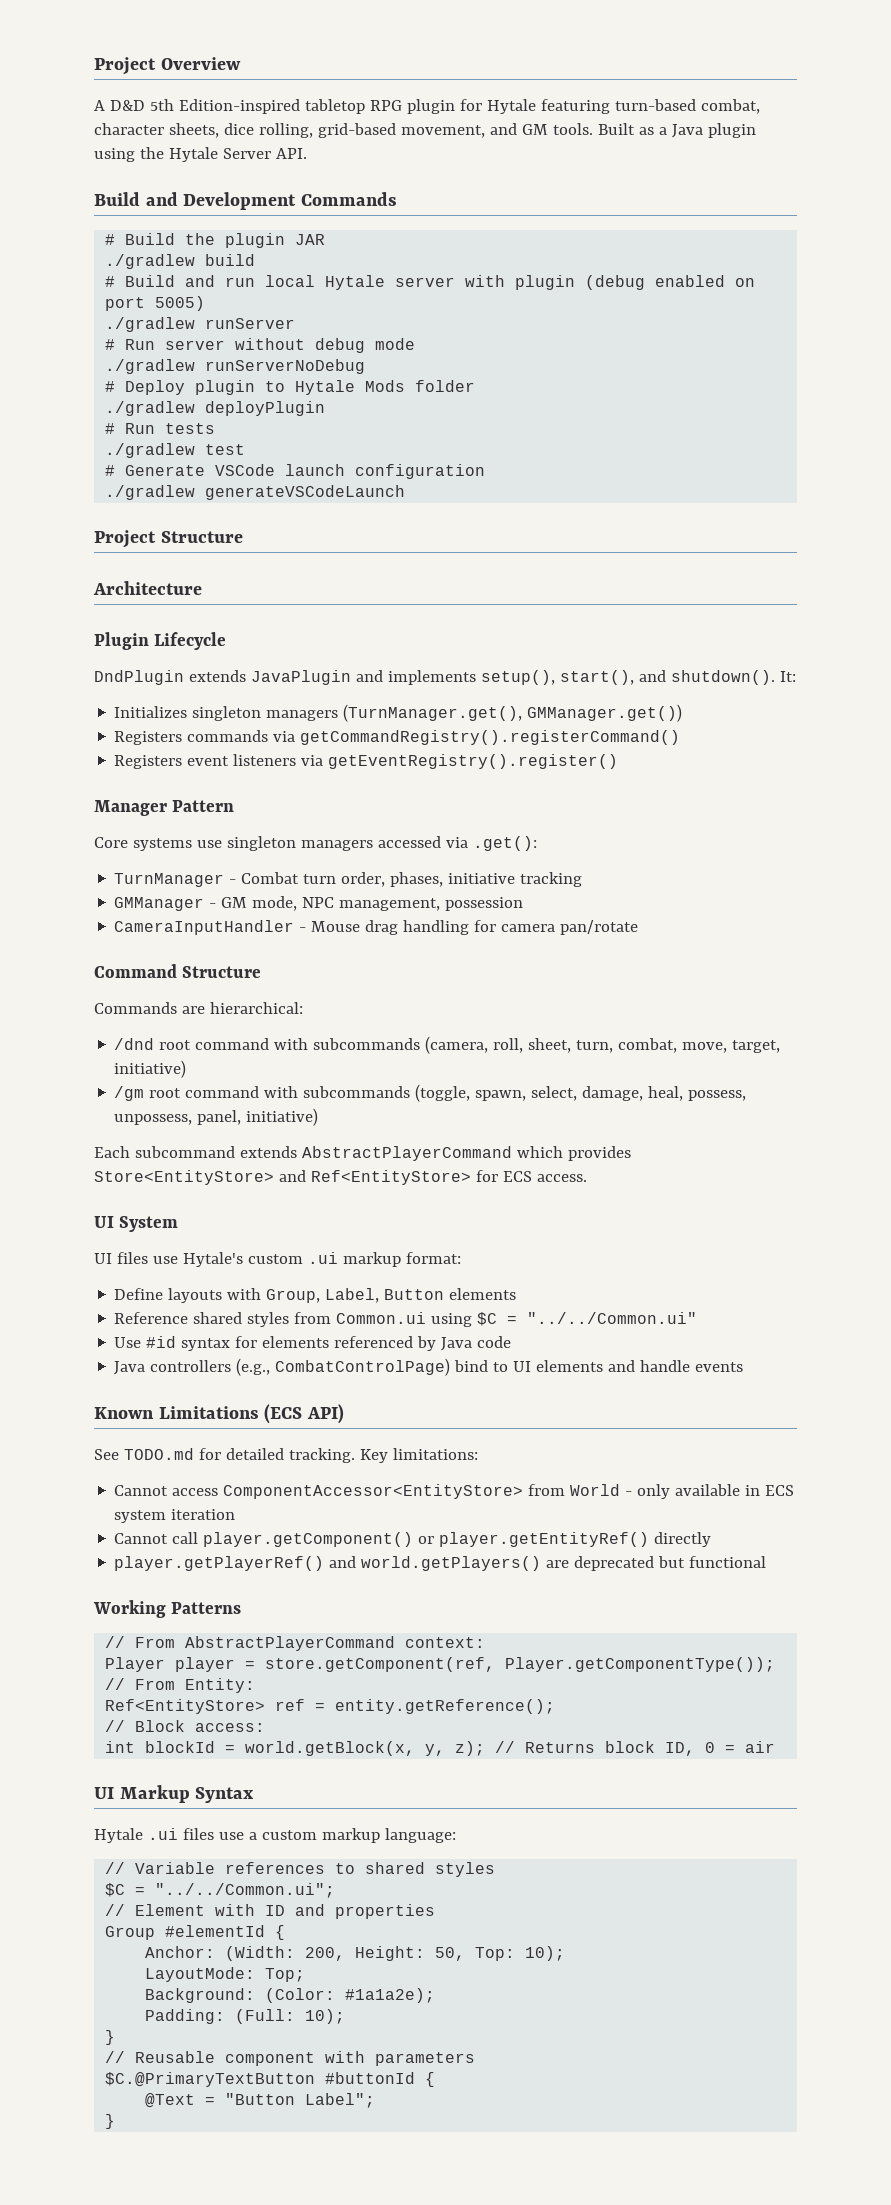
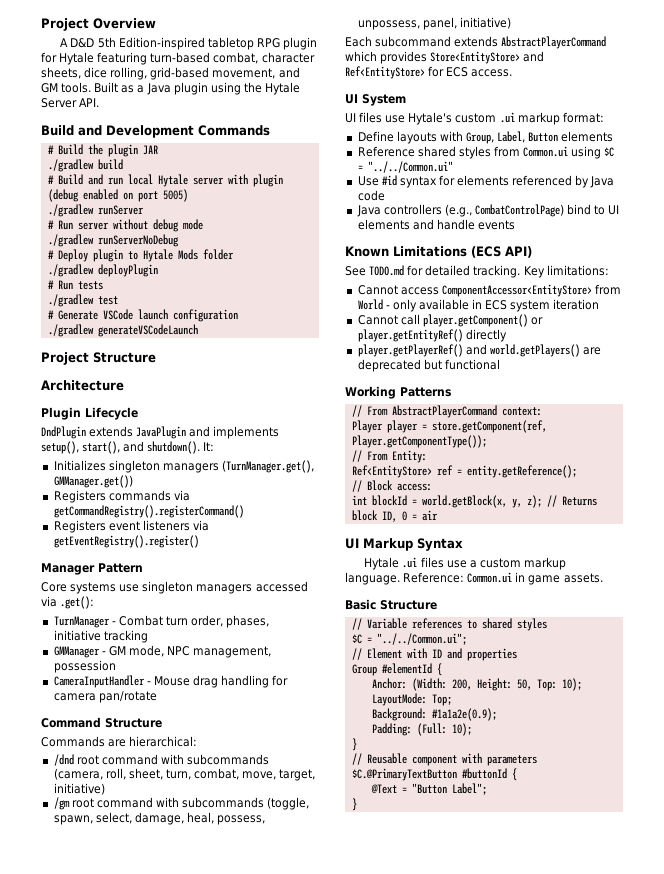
[384,1828,456,1843] language: -> [345,572,603,585] [345,599,437,610] language. Reference: Common.ui in game assets. // Basic Structure
[265,1988,436,2003] (Color: #1a1a2e); -> [431,708,497,721] #1a1a2e(0.9);

